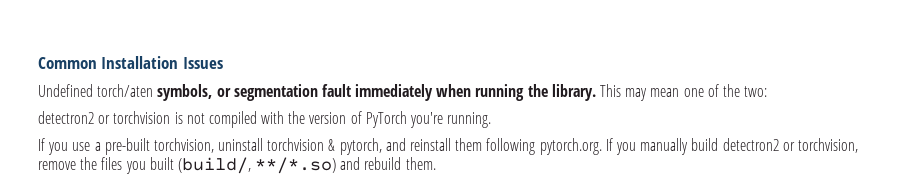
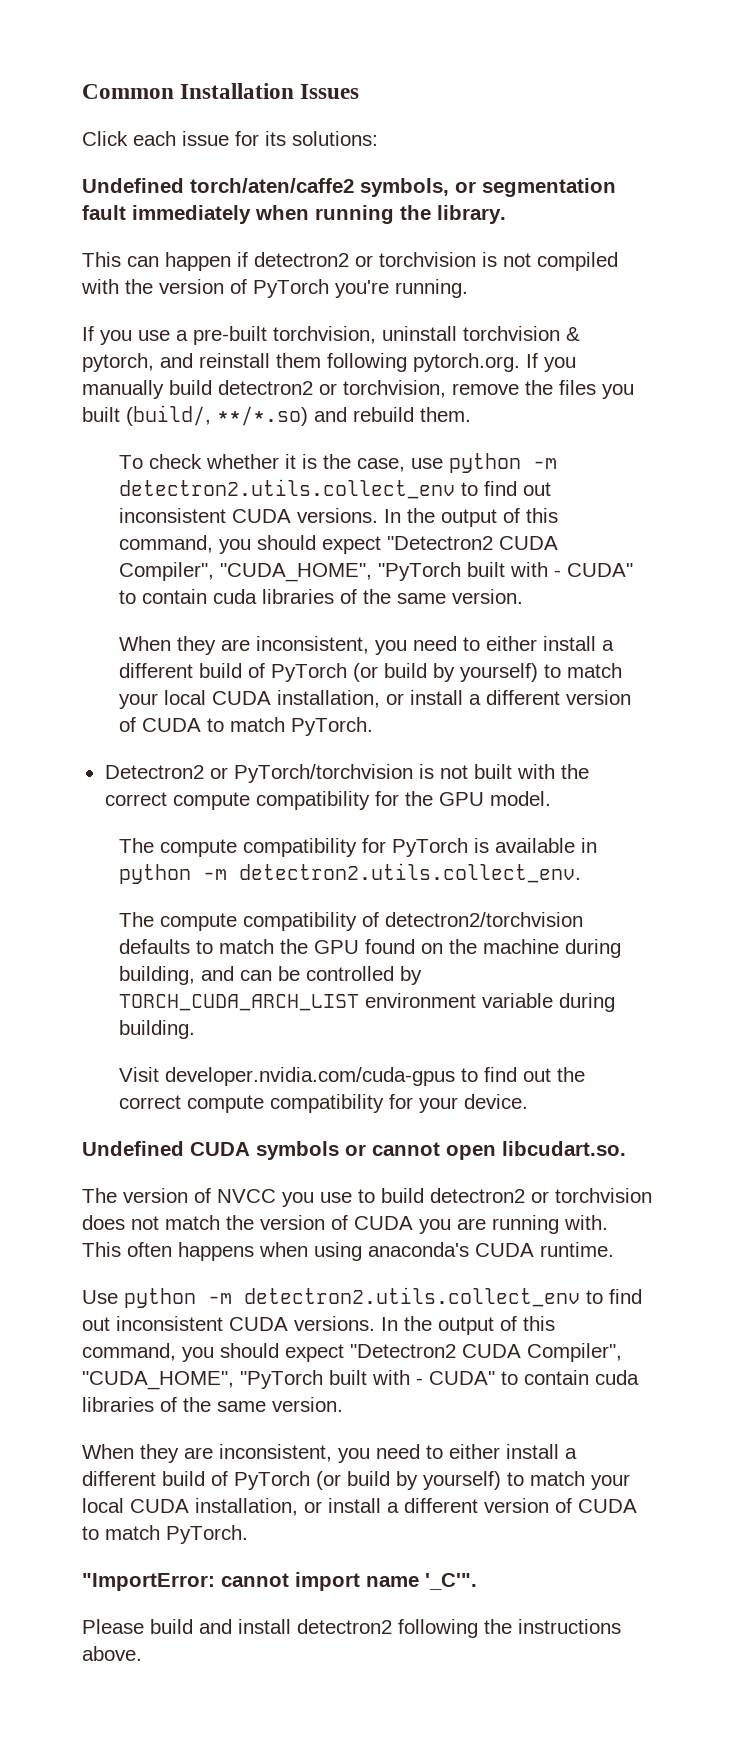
[38,84,154,97] // Undefined torch/aten -> [82,131,378,146] [82,178,354,193] // Click each issue for its solutions: // Undefined torch/aten/caffe2
[600,84,768,101] This may mean one of the two: // -> [82,252,248,271] // This can happen if
(436, 163) none -> [119,453,558,473] [119,479,552,499] [119,508,559,527] [119,535,559,554] [119,562,634,582] [119,589,524,604] [119,636,615,655] [119,663,623,682] [119,690,632,709] [119,717,374,736] [104,764,589,783] [104,791,551,810] [119,838,598,857] [119,863,582,884] [119,912,584,931] [119,939,622,958] [119,966,423,985] [119,993,616,1012] [119,1020,196,1039] [119,1067,586,1086] [119,1094,529,1113] [82,1141,626,1160] [82,1188,652,1207] [82,1215,608,1234] [82,1242,614,1261] [82,1287,642,1308] [82,1316,555,1335] [82,1343,622,1362] [82,1370,639,1390] [82,1397,343,1412] [82,1444,577,1463] [82,1471,630,1490] [82,1498,637,1516] [82,1525,248,1544] [82,1572,477,1591] [82,1619,621,1638] [82,1646,142,1661] // To check whether it is the case, use python -m detectron2.utils.collect_env to find out inconsistent CUDA versions. In the output of this command, you should expect "Detectron2 CUDA Compiler", "CUDA_HOME", "PyTorch built with - CUDA" to contain cuda libraries of the same version. // When they are inconsistent, you need to either install a different build of PyTorch (or build by yourself) to match your local CUDA installation, or install a different version of CUDA to match PyTorch. // Detectron2 or PyTorch/torchvision is not built with the correct compute compatibility for the GPU model. // The compute compatibility for PyTorch is available in python -m detectron2.utils.collect_env. // The compute compatibility of detectron2/torchvision defaults to match the GPU found on the machine during building, and can be controlled by TORCH_CUDA_ARCH_LIST environment variable during building. // Visit developer.nvidia.com/cuda-gpus to find out the correct compute compatibility for your device. // Undefined CUDA symbols or cannot open libcudart.so. // The version of NVCC you use to build detectron2 or torchvision does not match the version of CUDA you are running with. This often happens when using anaconda's CUDA runtime. // Use python -m detectron2.utils.collect_env to find out inconsistent CUDA versions. In the output of this command, you should expect "Detectron2 CUDA Compiler", "CUDA_HOME", "PyTorch built with - CUDA" to contain cuda libraries of the same version. // When they are inconsistent, you need to either install a different build of PyTorch (or build by yourself) to match your local CUDA installation, or install a different version of CUDA to match PyTorch. // "ImportError: cannot import name '_C'". // Please build and install detectron2 following the instructions above.

